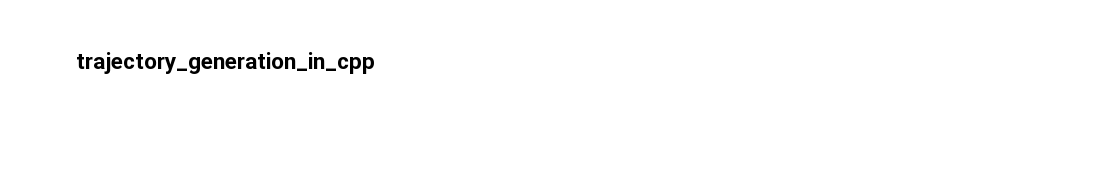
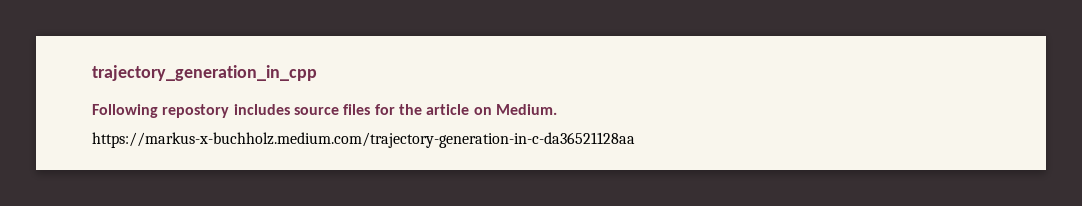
(375, 63) none -> [92,104,557,118] [92,132,635,148] // Following repostory includes source files for the article on Medium. // https://markus-x-buchholz.medium.com/trajectory-generation-in-c-da36521128aa

